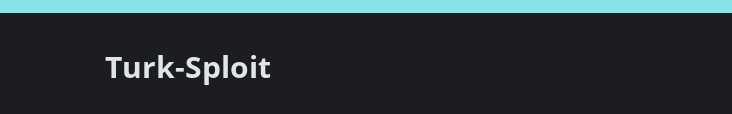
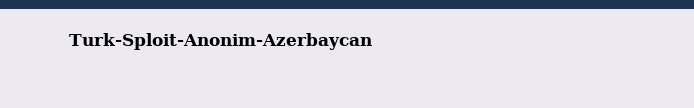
[105,55,271,85] Turk-Sploit -> [69,33,372,50] Turk-Sploit-Anonim-Azerbaycan

